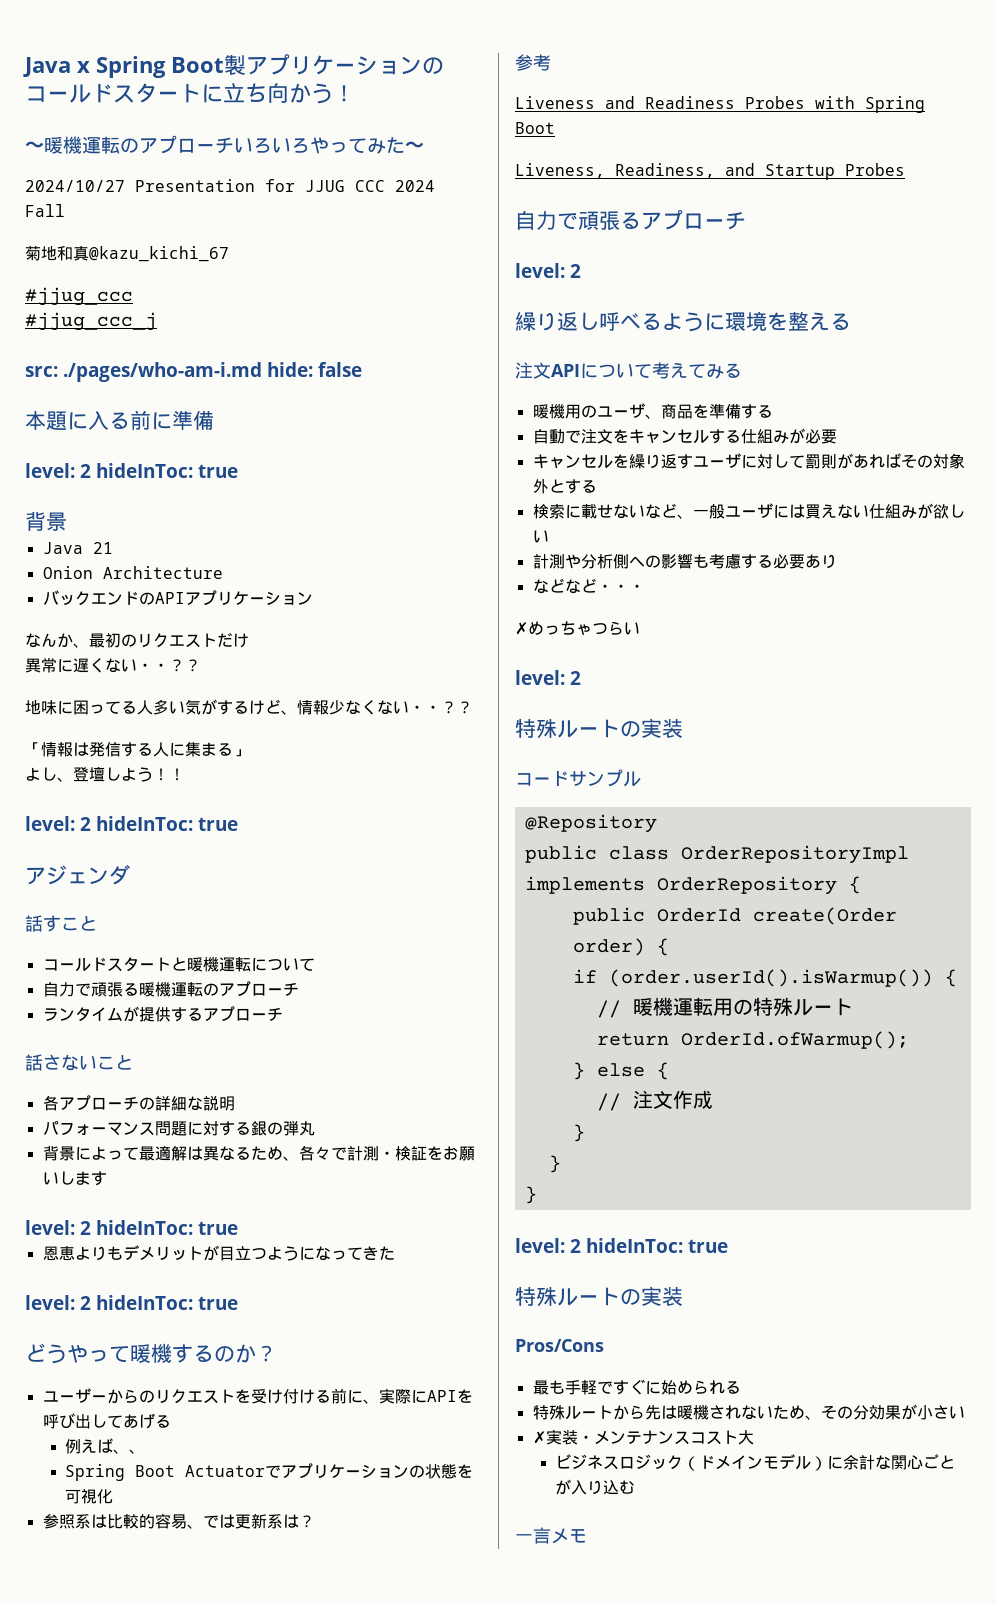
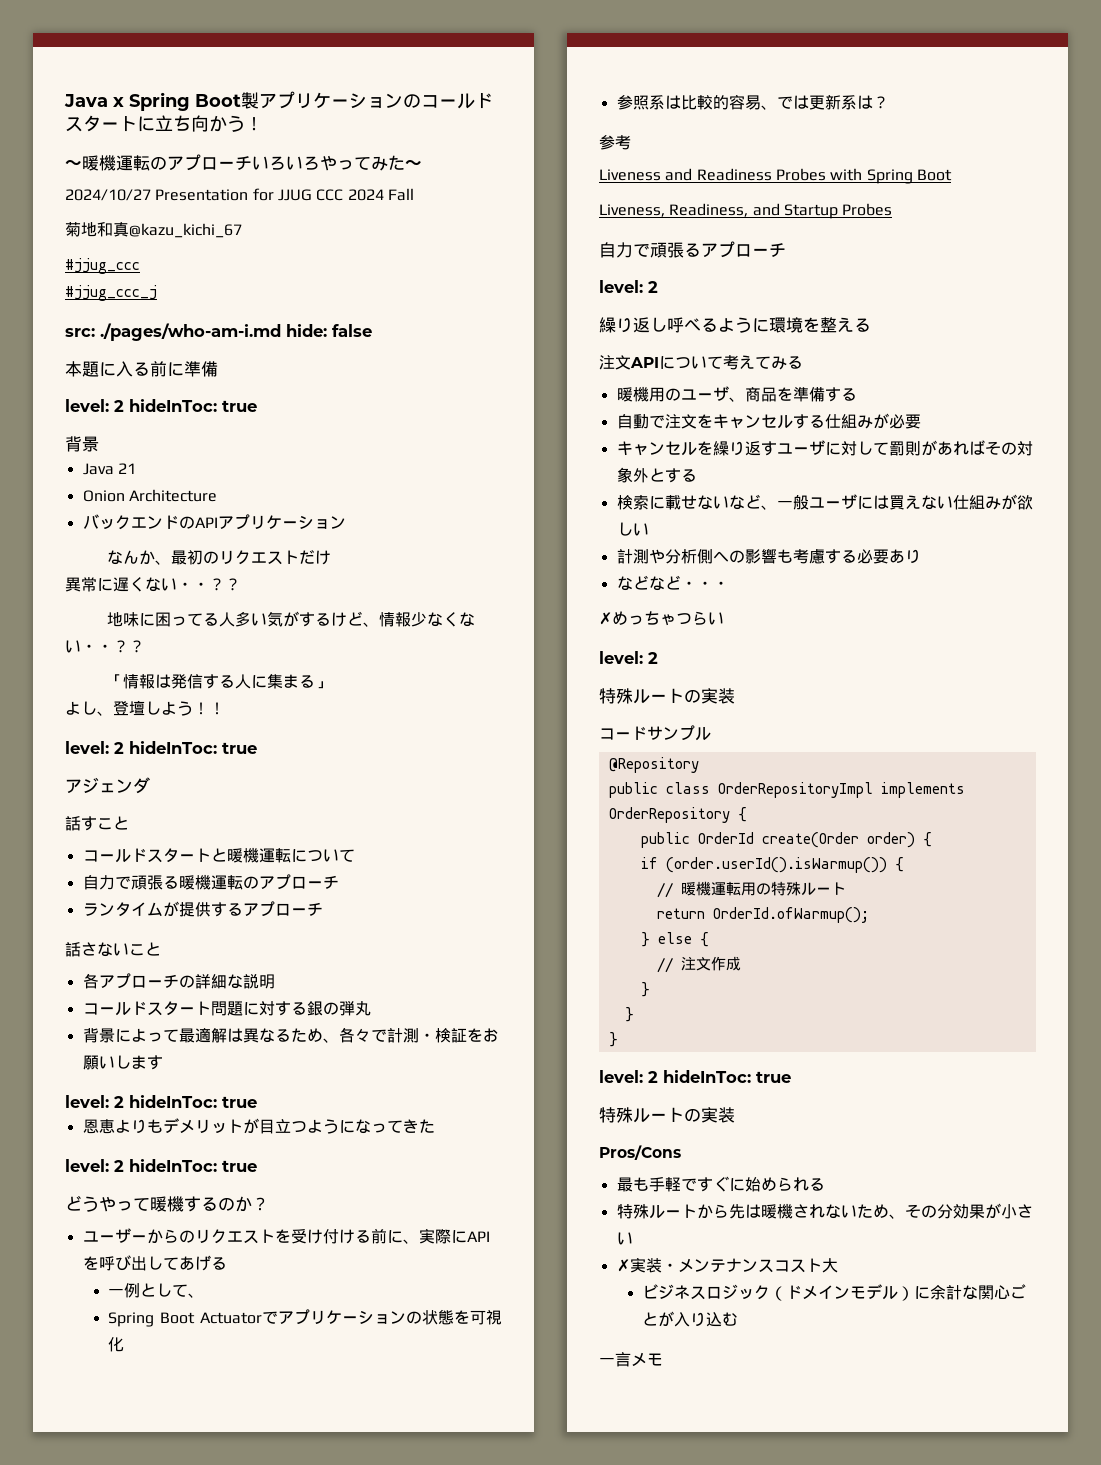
[42,1121,155,1136] パフォーマンス -> [82,1001,211,1016] コールドスタート
[65,1438,130,1454] 例えば、 -> [108,1283,189,1298] 一例として

